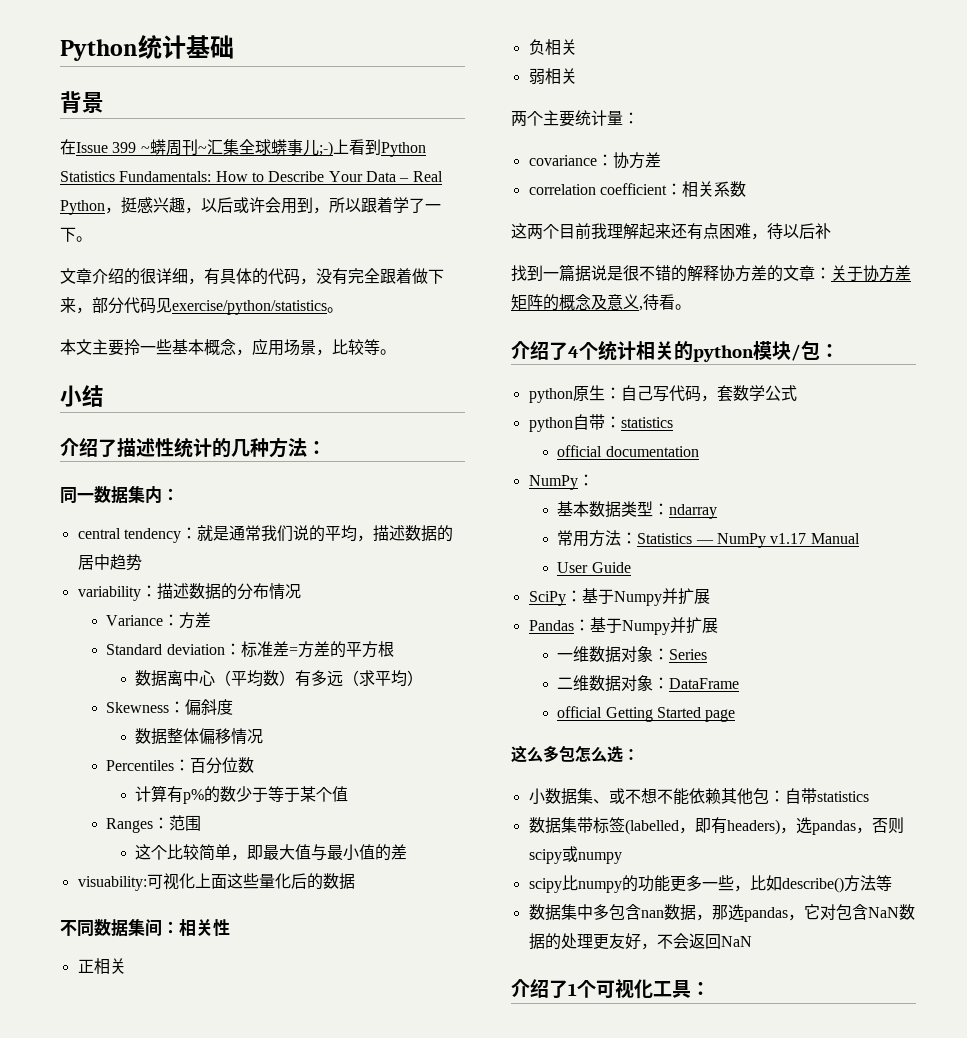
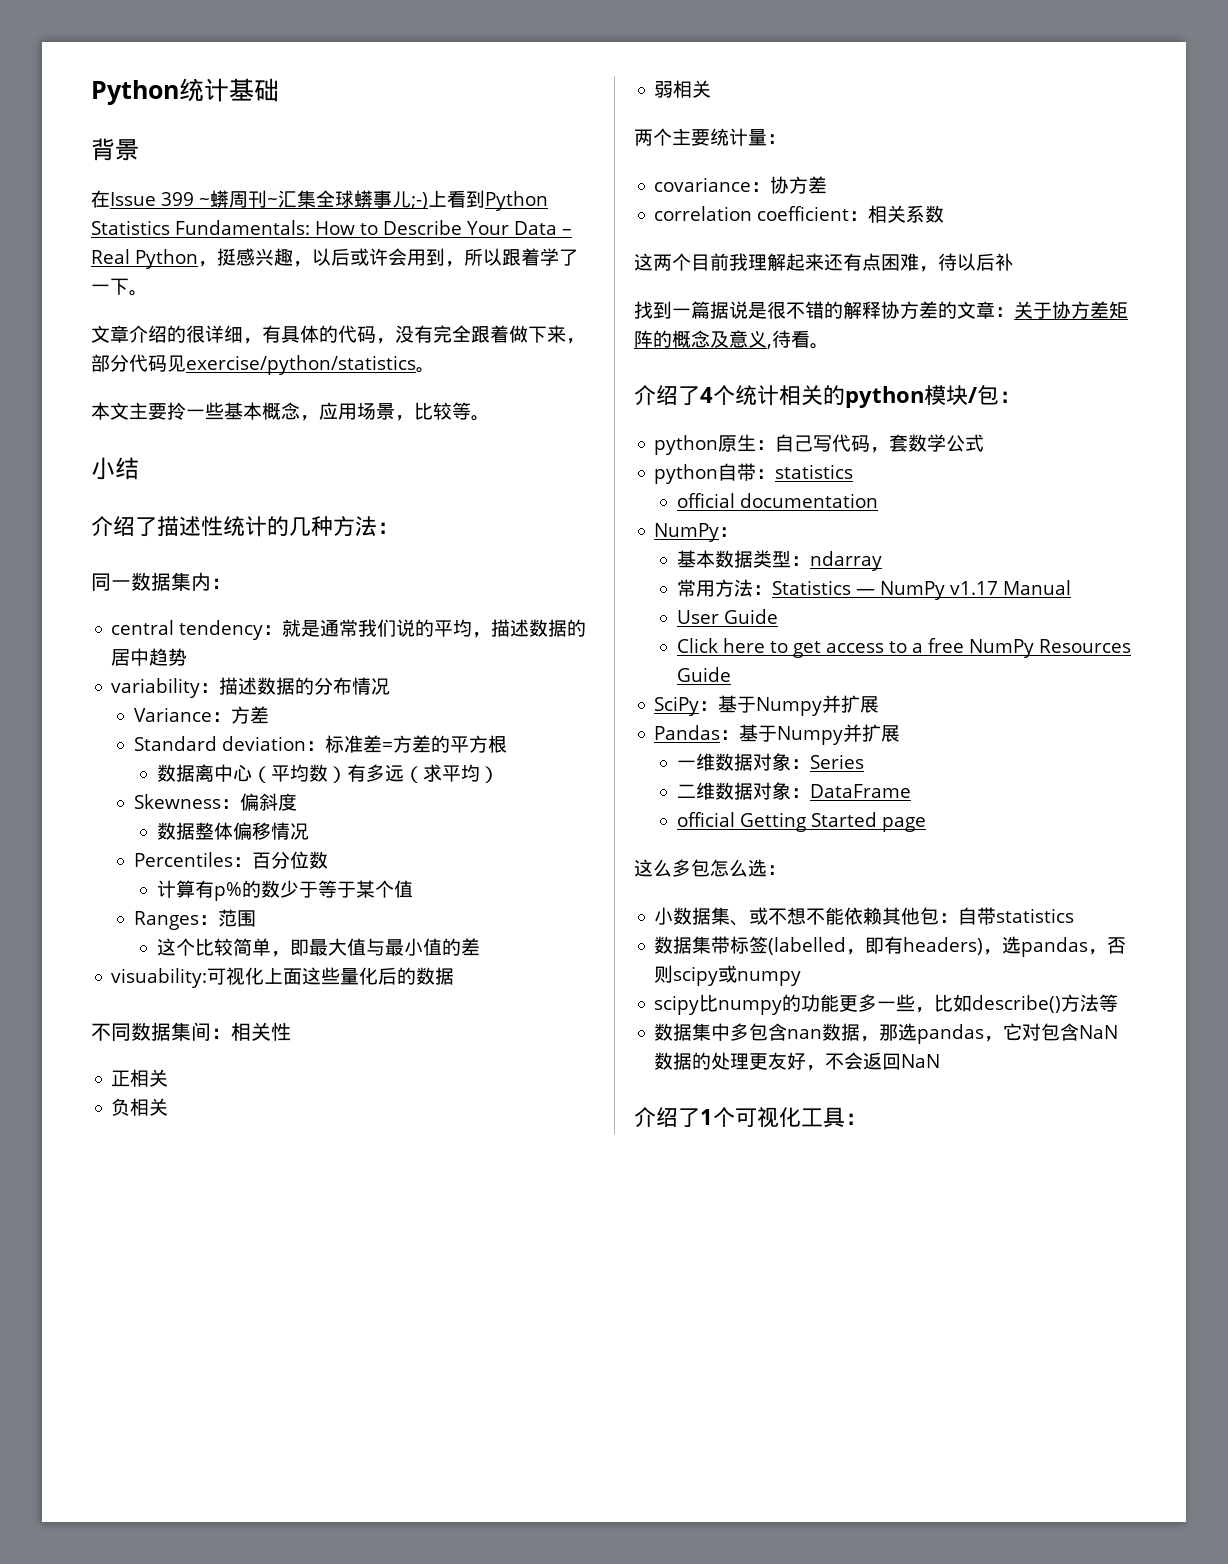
(631, 567) none -> [676,638,1131,658] [676,667,731,682] // Click here to get access to a free NumPy Resources Guide

